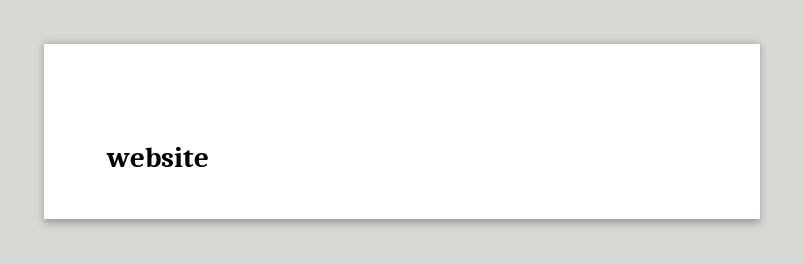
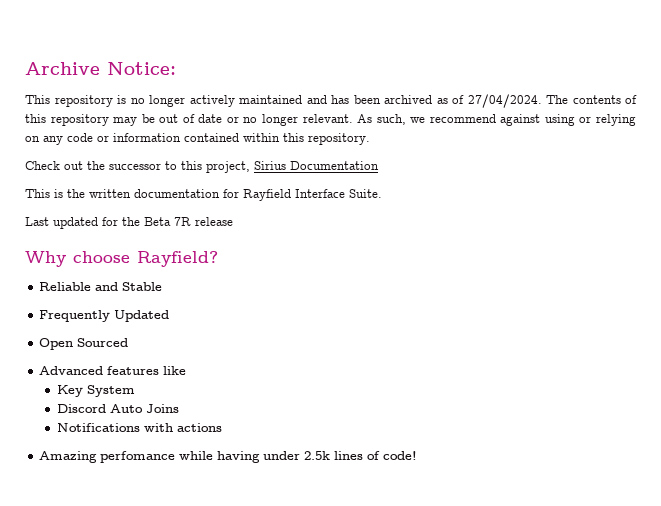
[106,147,209,167] website -> [25,62,176,75] [25,94,637,108] [25,114,636,126] [25,133,370,145] [25,161,379,173] [25,189,382,201] [25,217,233,229] [25,251,218,267] [39,282,163,291] [39,310,170,322] [39,338,129,350] [39,366,187,375] [56,385,135,397] [56,404,179,413] [56,423,222,432] [39,451,418,463] Archive Notice: // This repository is no longer actively maintained and has been archived as of 27/04/2024. The contents of this repository may be out of date or no longer relevant. As such, we recommend against using or relying on any code or information contained within this repository. // Check out the successor to this project, Sirius Documentation // This is the written documentation for Rayfield Interface Suite. // Last updated for the Beta 7R release // Why choose Rayfield? // Reliable and Stable // Frequently Updated // Open Sourced // Advanced features like // Key System // Discord Auto Joins // Notifications with actions // Amazing perfomance while having under 2.5k lines of code!

